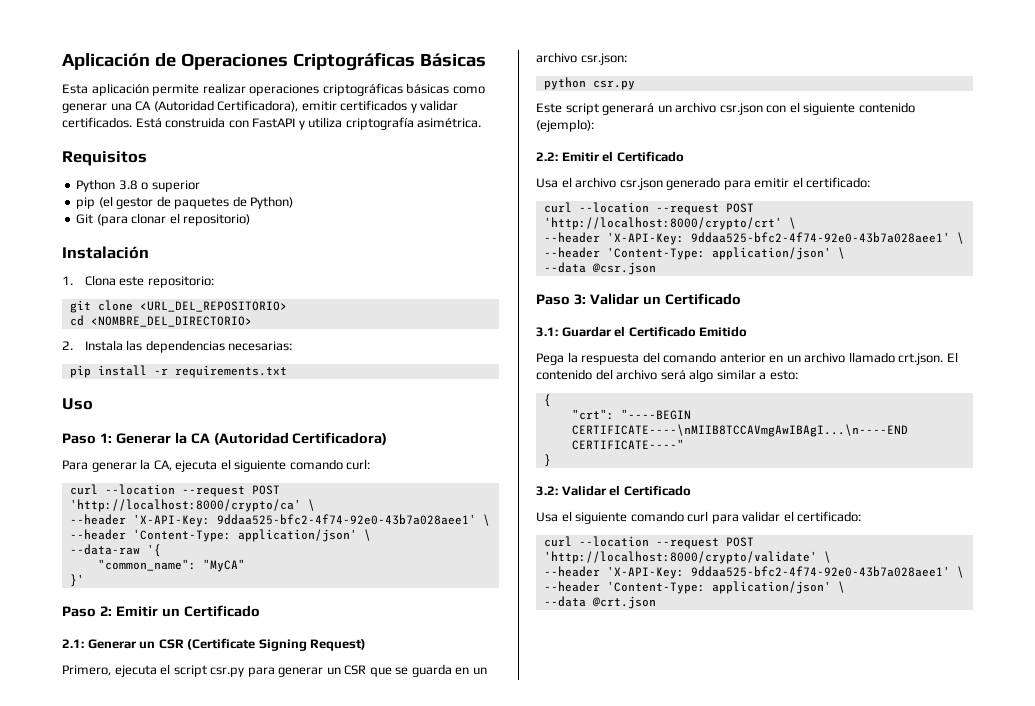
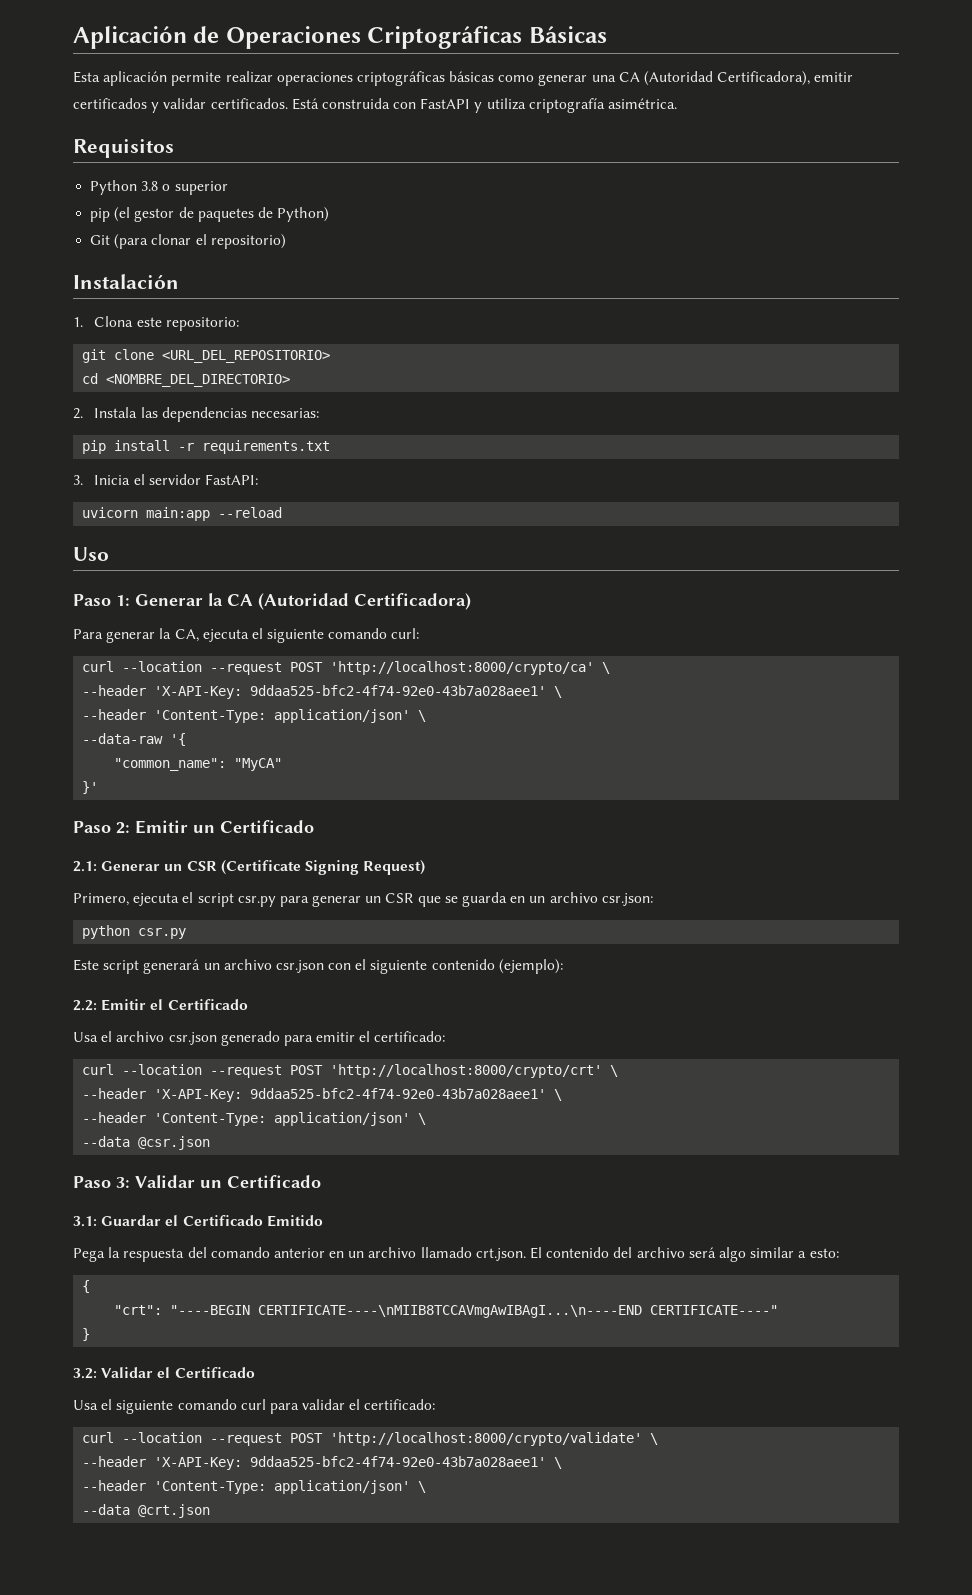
(287, 371) none -> [73,474,258,485] [82,507,283,521] // 3. Inicia el servidor FastAPI: // uvicorn main:app --reload

